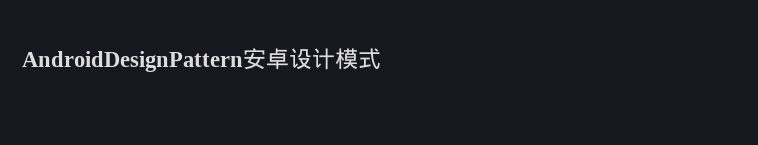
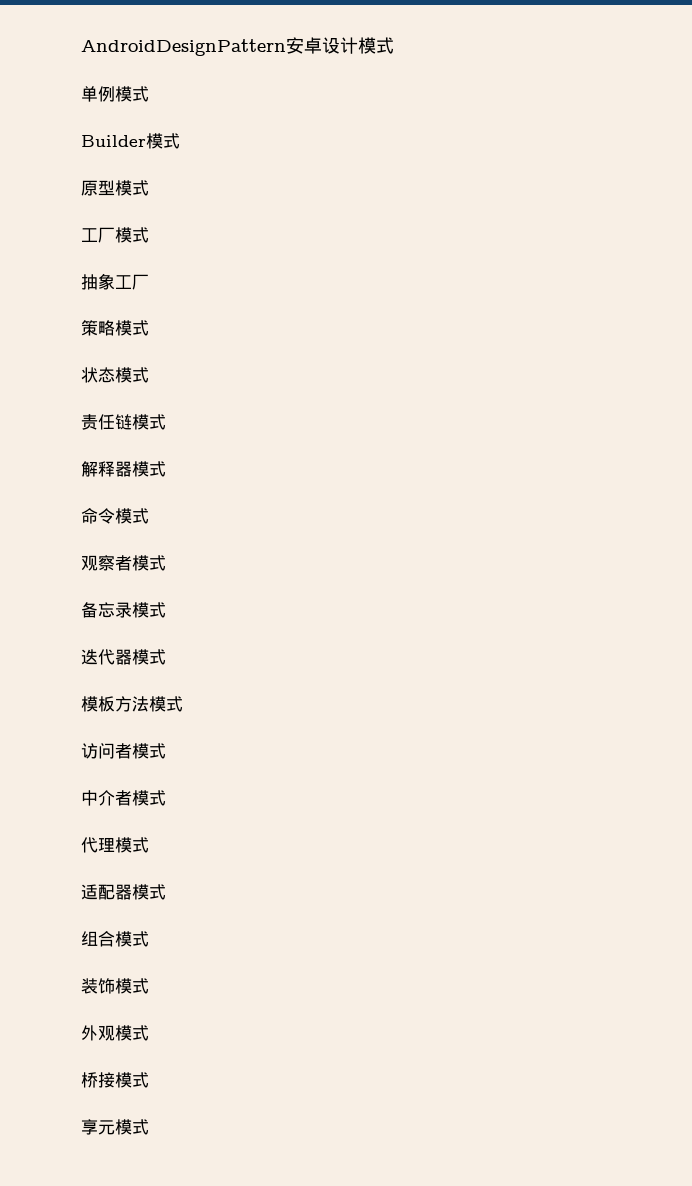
(381, 59) none -> [81,86,149,102] [81,133,180,149] [81,180,149,196] [81,227,149,243] [81,273,149,290] [81,320,149,336] [81,367,149,383] [81,414,166,430] [81,461,166,477] [81,508,149,524] [81,555,166,571] [81,602,166,618] [81,649,166,665] [81,696,183,712] [81,743,166,759] [81,790,166,806] [81,837,149,853] [81,884,166,900] [81,931,149,947] [81,978,149,994] [81,1025,149,1041] [81,1072,149,1088] [81,1119,149,1135] // 单例模式 // Builder模式 // 原型模式 // 工厂模式 // 抽象工厂 // 策略模式 // 状态模式 // 责任链模式 // 解释器模式 // 命令模式 // 观察者模式 // 备忘录模式 // 迭代器模式 // 模板方法模式 // 访问者模式 // 中介者模式 // 代理模式 // 适配器模式 // 组合模式 // 装饰模式 // 外观模式 // 桥接模式 // 享元模式

